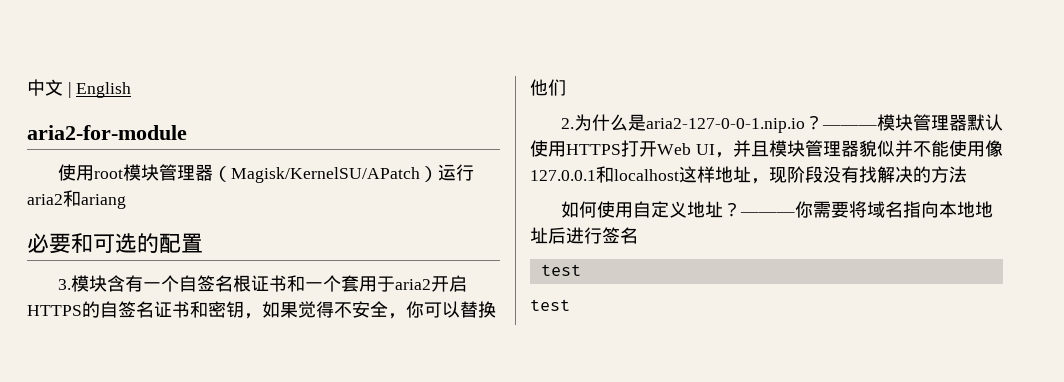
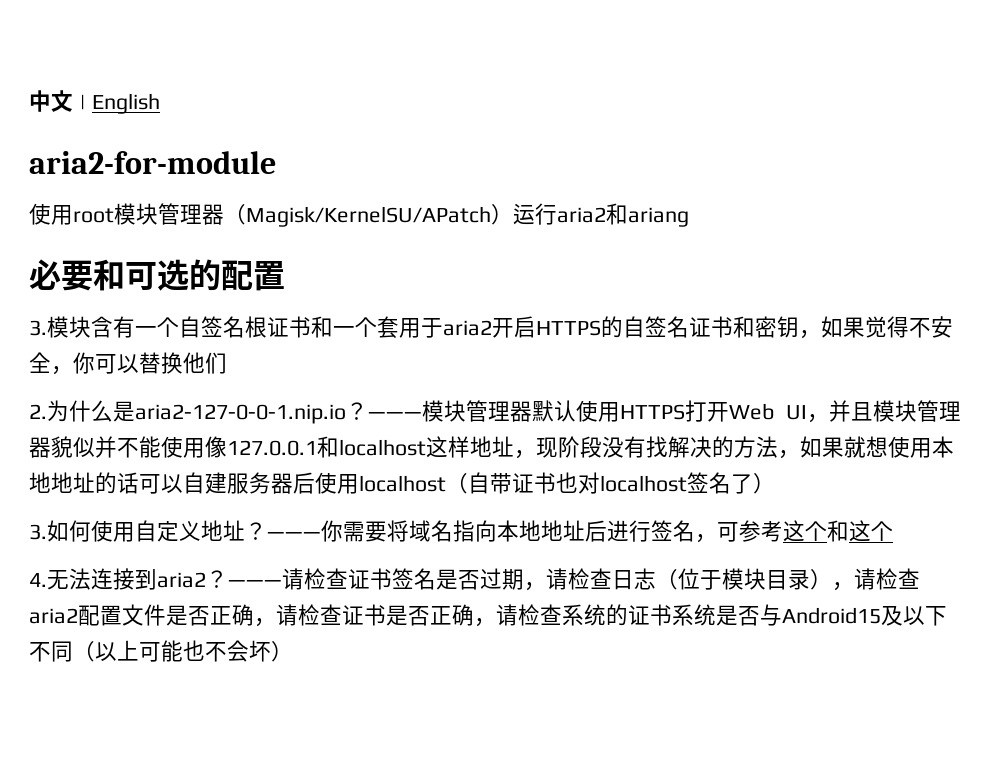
(967, 174) // -> [778,436,954,459] [29,472,775,494] [29,524,47,540] ，如果就想使用本地地址的话可以自建服务器后使用localhost（自带证书也对localhost签名了） // 3.
[540,264,581,276] [530,299,570,311] // test // test -> [695,520,893,543] [29,568,920,591] [29,604,947,627] [29,640,293,662] ，可参考这个和这个 // 4.无法连接到aria2？———请检查证书签名是否过期，请检查日志（位于模块目录），请检查aria2配置文件是否正确，请检查证书是否正确，请检查系统的证书系统是否与Android15及以下不同（以上可能也不会坏）

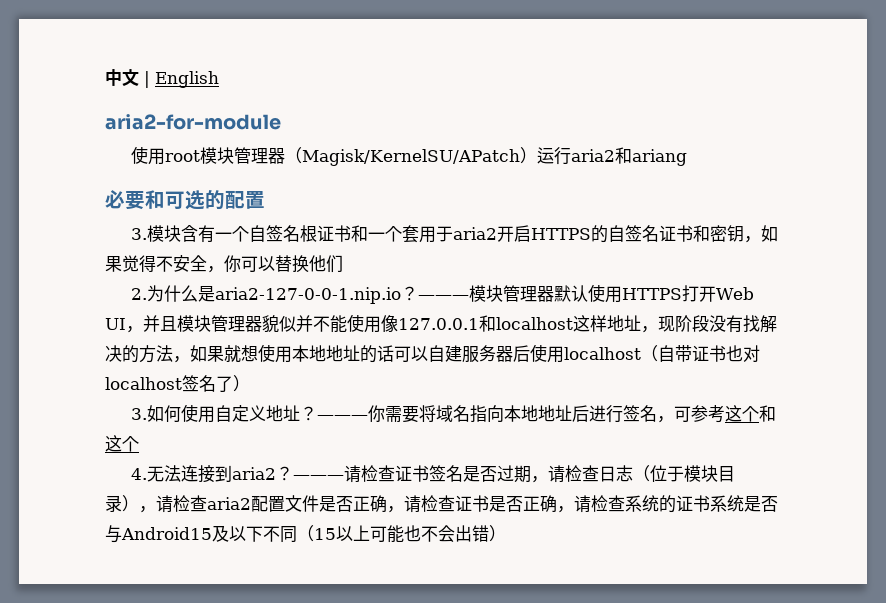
(95, 651) none -> [314,528,336,540] 15
[249,640,271,662] 坏 -> [455,525,489,542] 出错

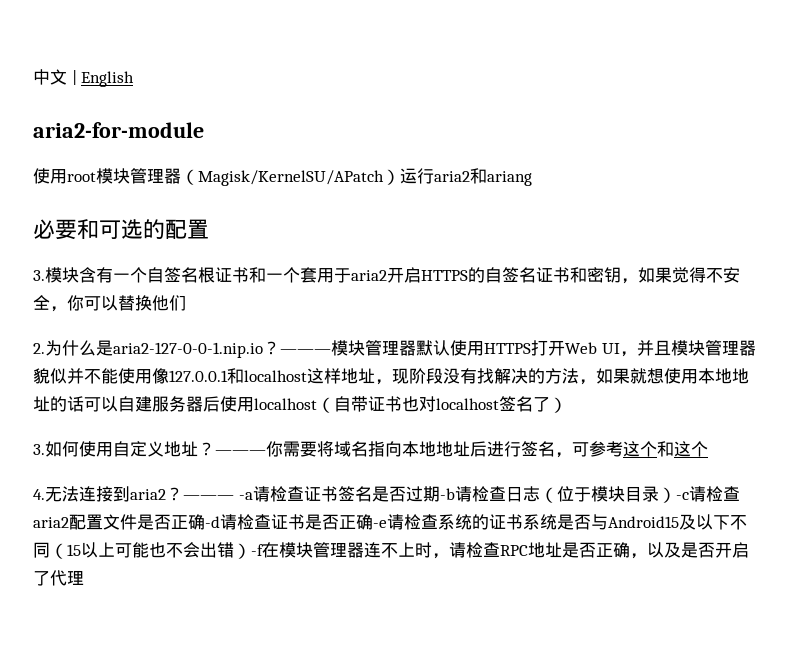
(345, 477) none -> [238,492,253,500] -a
[531,476,549,483] ， -> [439,488,455,500] -b
[139,506,156,513] ， -> [675,492,689,500] -c
[387,506,404,513] ， -> [205,516,220,528] -d
[557,506,574,513] ， -> [373,520,387,528] -e
(506, 533) none -> [251,542,749,559] [33,570,84,586] -f在模块管理器连不上时，请检查RPC地址是否正确，以及是否开启了代理

